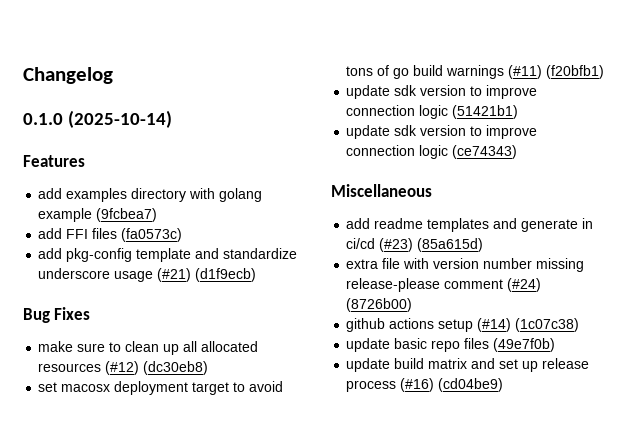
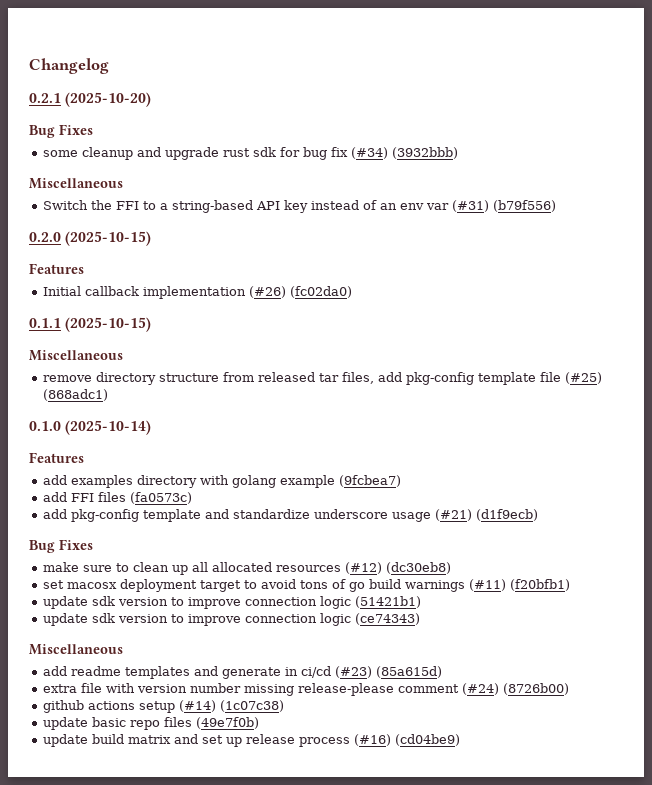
(113, 75) none -> [29,92,152,107] [29,124,93,138] [42,147,458,160] [29,178,123,189] [42,200,556,213] [29,231,152,246] [29,263,84,274] [42,286,352,299] [29,317,152,332] [29,350,123,361] [42,372,602,385] [42,389,108,401] // 0.2.1 (2025-10-20) // Bug Fixes // some cleanup and upgrade rust sdk for bug fix (#34) (3932bbb) // Miscellaneous // Switch the FFI to a string-based API key instead of an env var (#31) (b79f556) // 0.2.0 (2025-10-15) // Features // Initial callback implementation (#26) (fc02da0) // 0.1.1 (2025-10-15) // Miscellaneous // remove directory structure from released tar files, add pkg-config template file (#25) (868adc1)

